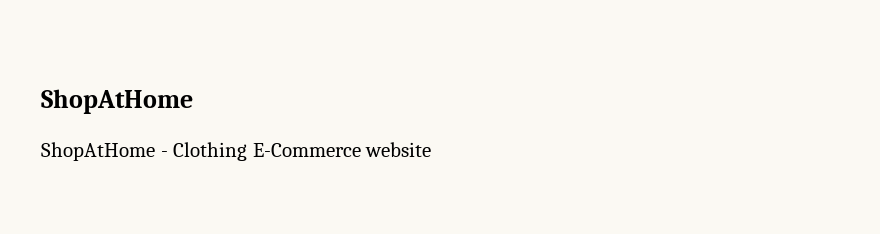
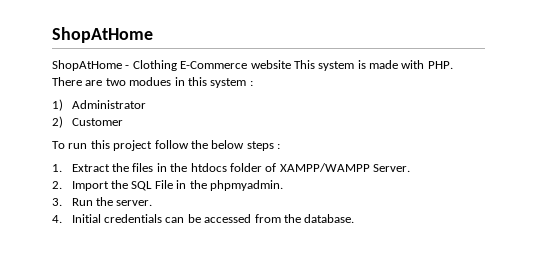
(432, 149) none -> [293,60,453,71] [52,77,253,88] [52,99,146,111] [52,116,123,128] [52,140,280,151] [52,163,411,172] [52,180,283,191] [52,197,153,206] [52,214,355,223] This system is made with PHP. There are two modues in this system : // 1) Administrator // 2) Customer // To run this project follow the below steps : // 1. Extract the files in the htdocs folder of XAMPP/WAMPP Server. // 2. Import the SQL File in the phpmyadmin. // 3. Run the server. // 4. Initial credentials can be accessed from the database.

